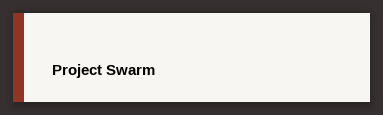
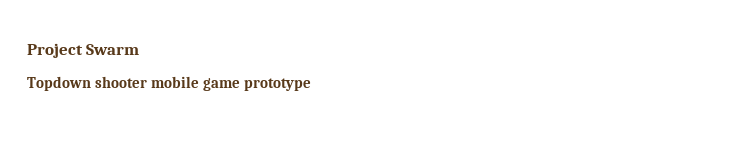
(156, 70) none -> [27,76,312,91] // Topdown shooter mobile game prototype

